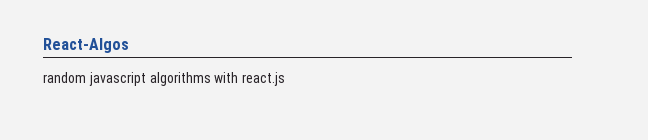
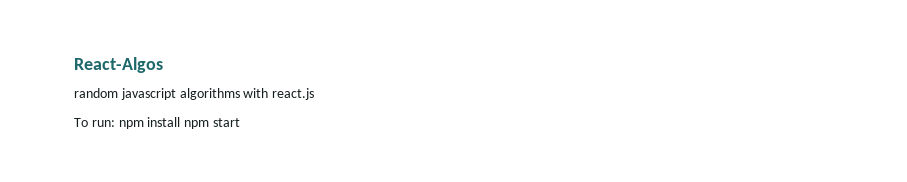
(286, 79) none -> [74,117,240,129] // To run: npm install npm start

